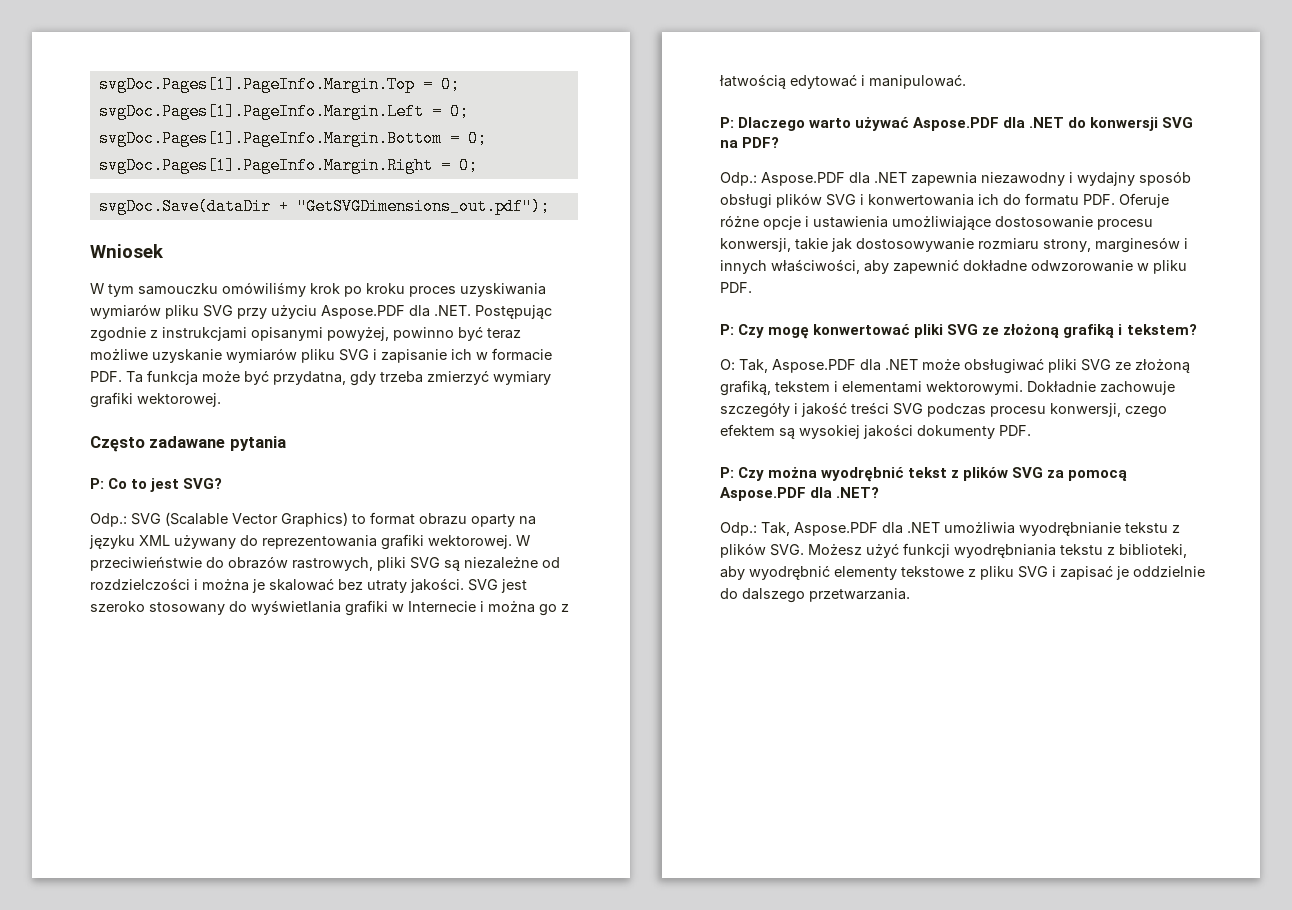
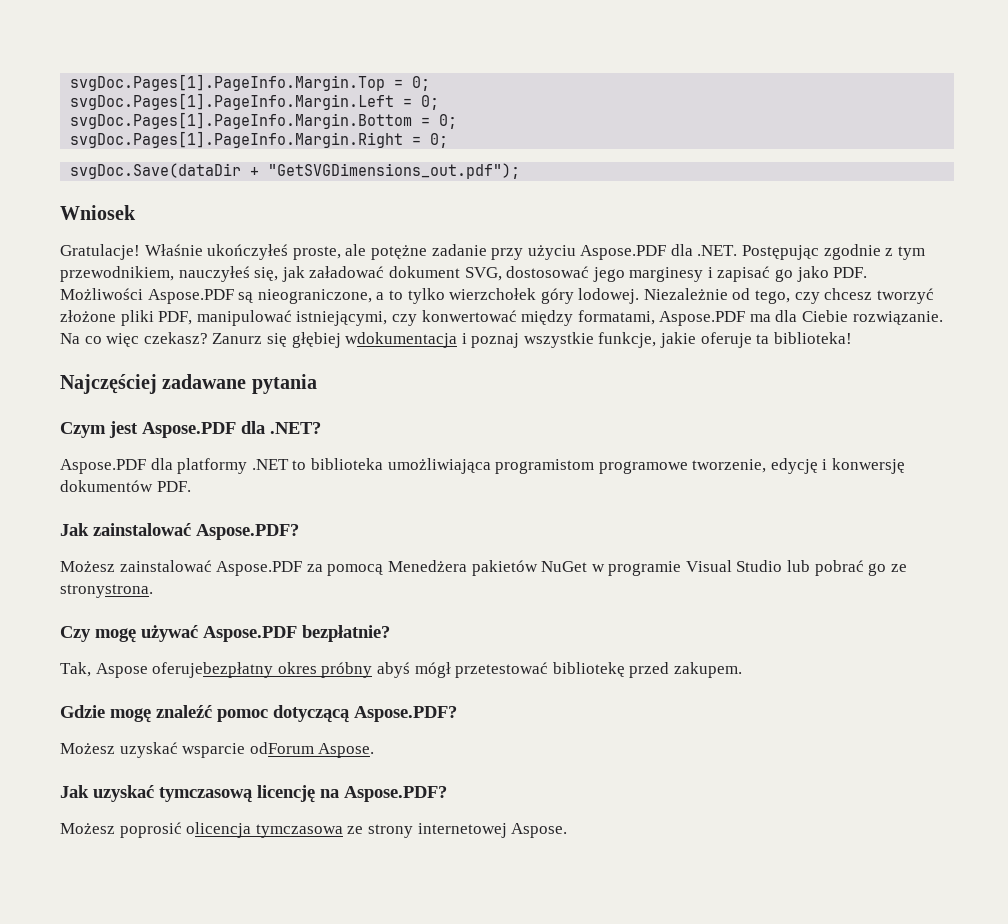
[90,282,546,297] [90,304,233,319] W tym samouczku omówiliśmy krok po kroku proces uzyskiwania wymiarów pliku SVG -> [60,244,487,260] Gratulacje! Właśnie ukończyłeś proste, ale potężne zadanie
[162,326,521,341] [90,348,552,363] [90,370,551,386] [90,392,221,408] [90,436,286,452] [90,478,223,492] [90,512,536,527] [89,534,530,550] [90,556,560,571] [90,578,527,593] [90,600,569,616] [719,74,966,89] [720,117,1194,131] [720,137,780,148] [720,171,1191,186] [720,193,1169,209] [720,215,1153,230] [720,237,1188,253] [720,259,1187,274] [720,282,752,293] [720,324,1197,339] [720,358,1190,374] [720,380,1175,396] [720,402,1167,418] [720,424,1031,439] [720,467,1128,482] [720,487,880,501] [720,522,1180,536] [720,543,1187,558] [720,565,1205,580] [720,588,910,603] instrukcjami opisanymi powyżej, powinno być teraz możliwe uzyskanie wymiarów pliku SVG i zapisanie ich w formacie PDF. Ta funkcja może być przydatna, gdy trzeba zmierzyć wymiary grafiki wektorowej. // Często zadawane pytania // P: Co to jest SVG? // Odp.: SVG (Scalable Vector Graphics) to format obrazu oparty na języku XML używany do reprezentowania grafiki wektorowej. W przeciwieństwie do obrazów rastrowych, pliki SVG są niezależne od rozdzielczości i można je skalować bez utraty jakości. SVG jest szeroko stosowany do wyświetlania grafiki w Internecie i można go z łatwością edytować i manipulować. // P: Dlaczego warto używać Aspose.PDF dla .NET do konwersji SVG na PDF? // Odp.: Aspose.PDF dla .NET zapewnia niezawodny i wydajny sposób obsługi plików SVG i konwertowania ich do formatu PDF. Oferuje różne opcje i ustawienia umożliwiające dostosowanie procesu konwersji, takie jak dostosowywanie rozmiaru strony, marginesów i innych właściwości, aby zapewnić dokładne odwzorowanie w pliku PDF. // P: Czy mogę konwertować pliki SVG ze złożoną grafiką i tekstem? // O: Tak, Aspose.PDF dla .NET może obsługiwać pliki SVG ze złożoną grafiką, tekstem i elementami wektorowymi. Dokładnie zachowuje szczegóły i jakość treści SVG podczas procesu konwersji, czego efektem są wysokiej jakości dokumenty PDF. // P: Czy można wyodrębnić tekst z plików SVG za pomocą Aspose.PDF dla .NET? // Odp.: Tak, Aspose.PDF dla .NET umożliwia wyodrębnianie tekstu z plików SVG. Możesz użyć funkcji wyodrębniania tekstu z biblioteki, aby wyodrębnić elementy tekstowe z pliku SVG i zapisać je oddzielnie do dalszego przetwarzania. -> [897,246,925,260] [60,266,868,282] [60,288,934,304] [60,310,943,326] [60,332,852,348] [60,374,317,394] [60,421,321,438] [60,458,906,474] [60,480,191,492] [60,523,299,540] [60,560,907,576] [60,584,153,598] [60,625,390,643] [60,662,742,678] [60,705,457,723] [60,742,375,758] [60,785,447,803] [60,822,568,838] tym przewodnikiem, nauczyłeś się, jak załadować dokument SVG, dostosować jego marginesy i zapisać go jako PDF. Możliwości Aspose.PDF są nieograniczone, a to tylko wierzchołek góry lodowej. Niezależnie od tego, czy chcesz tworzyć złożone pliki PDF, manipulować istniejącymi, czy konwertować między formatami, Aspose.PDF ma dla Ciebie rozwiązanie. Na co więc czekasz? Zanurz się głębiej wdokumentacja i poznaj wszystkie funkcje, jakie oferuje ta biblioteka! // Najczęściej zadawane pytania // Czym jest Aspose.PDF dla .NET? // Aspose.PDF dla platformy .NET to biblioteka umożliwiająca programistom programowe tworzenie, edycję i konwersję dokumentów PDF. // Jak zainstalować Aspose.PDF? // Możesz zainstalować Aspose.PDF za pomocą Menedżera pakietów NuGet w programie Visual Studio lub pobrać go ze stronystrona. // Czy mogę używać Aspose.PDF bezpłatnie? // Tak, Aspose oferujebezpłatny okres próbny abyś mógł przetestować bibliotekę przed zakupem. // Gdzie mogę znaleźć pomoc dotyczącą Aspose.PDF? // Możesz uzyskać wsparcie odForum Aspose. // Jak uzyskać tymczasową licencję na Aspose.PDF? // Możesz poprosić olicencja tymczasowa ze strony internetowej Aspose.

